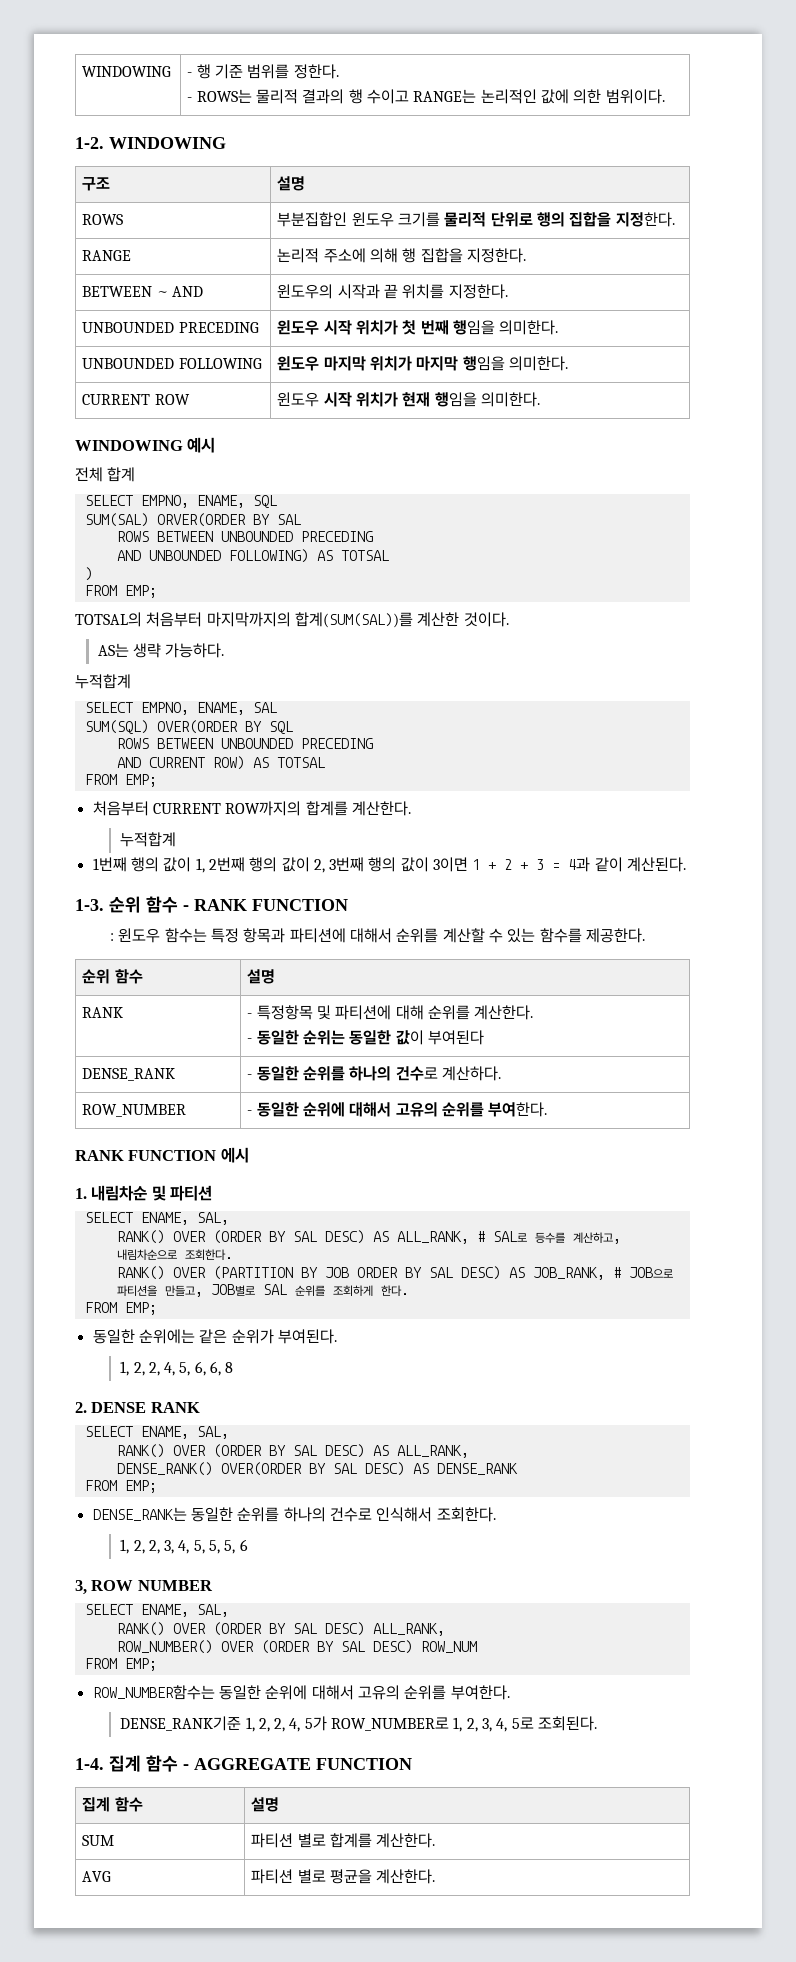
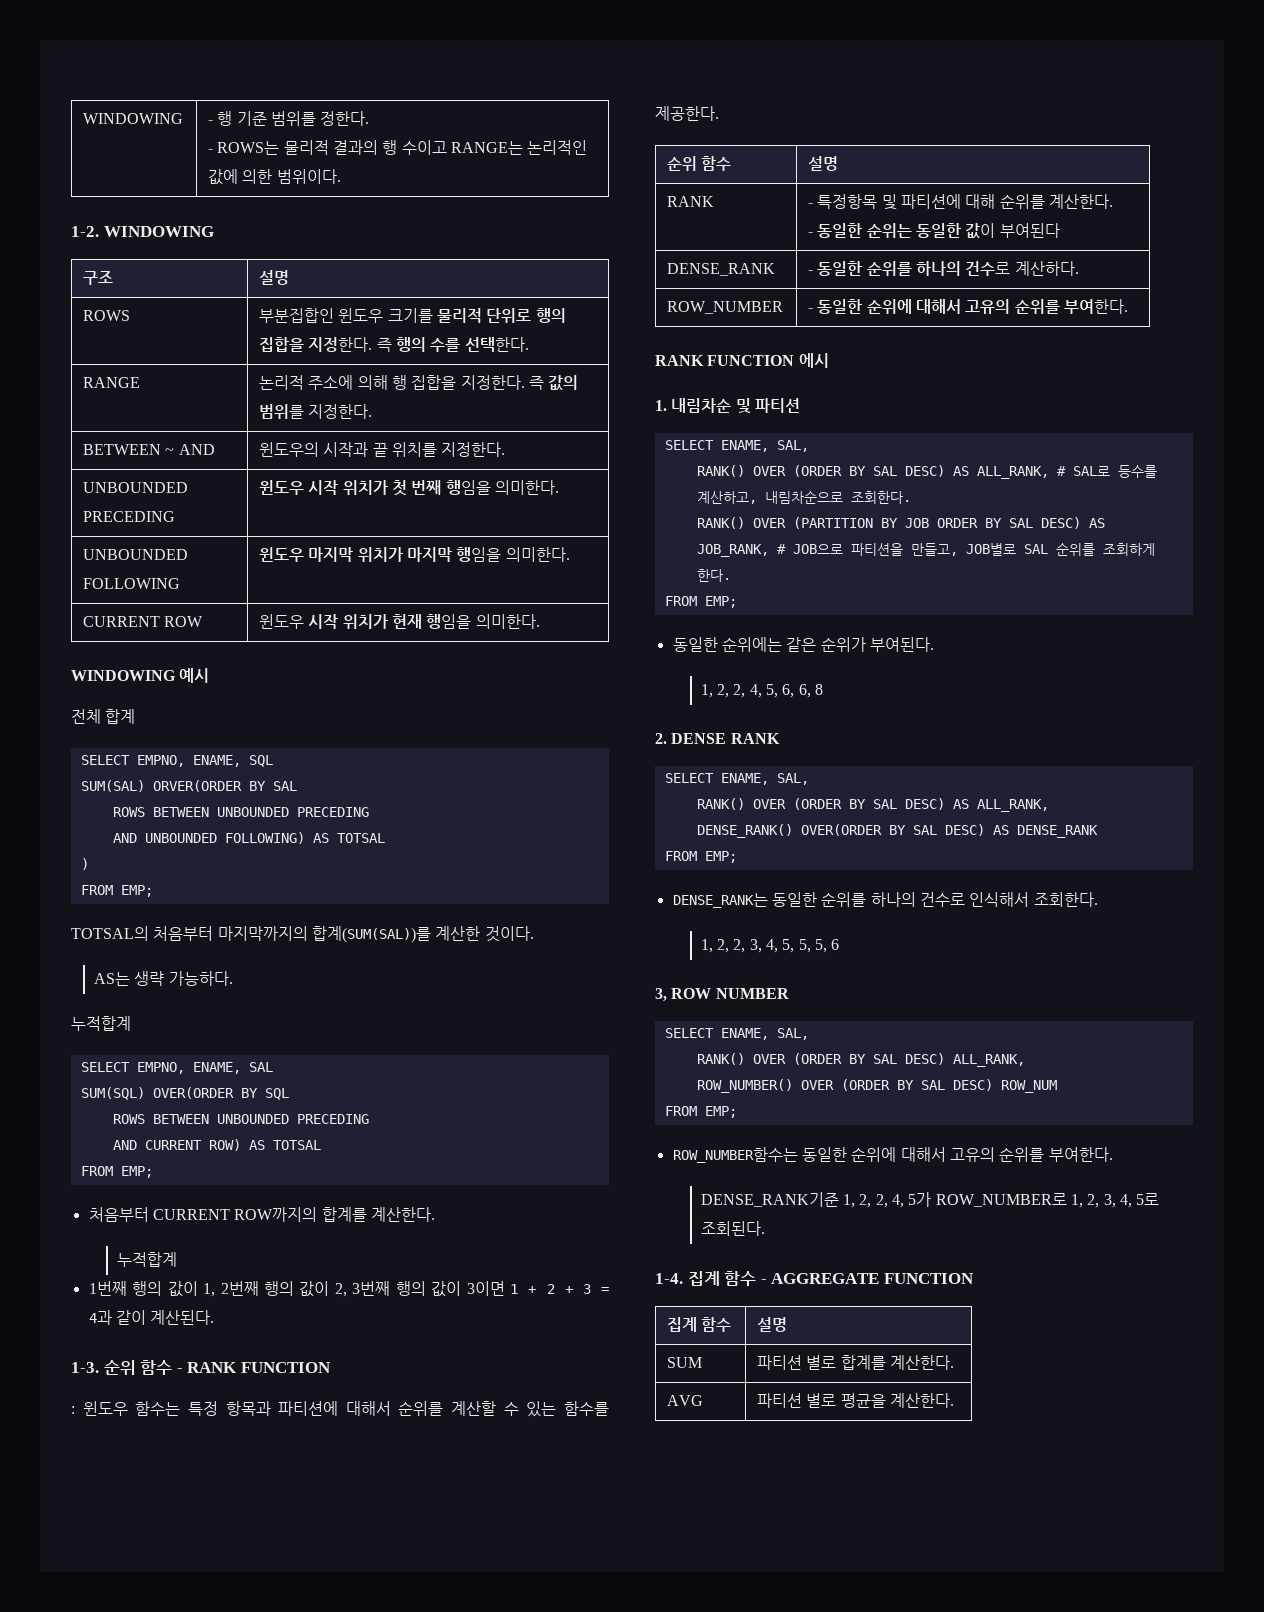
(675, 219) none -> [376,337,529,352] 즉 행의 수를 선택한다.
(526, 255) none -> [529,375,579,391] [259,404,373,419] 즉 값의 범위를 지정한다.

